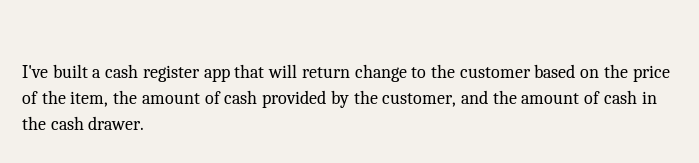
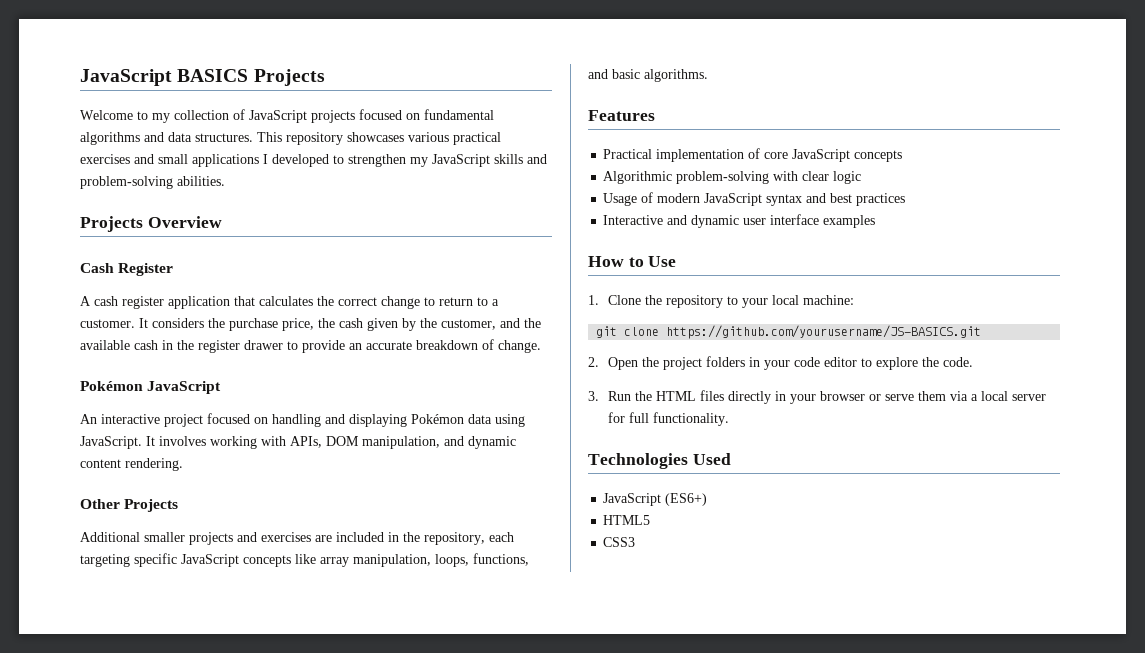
[22,64,670,82] [22,90,327,108] I've built a cash register app that will return change to the customer based on the price of the item, the amount of cash provided -> [80,69,325,86] [80,109,494,123] [80,132,501,145] [80,154,547,167] [80,176,225,189] [80,216,222,232] [80,263,174,276] [80,296,499,309] [80,318,398,331] JavaScript BASICS Projects // Welcome to my collection of JavaScript projects focused on fundamental algorithms and data structures. This repository showcases various practical exercises and small applications I developed to strengthen my JavaScript skills and problem-solving abilities. // Projects Overview // Cash Register // A cash register application that calculates the correct change to return to a customer. It considers the purchase price, the cash given
[521,91,601,104] amount of -> [80,340,130,350] available
[50,116,145,130] cash drawer. -> [198,339,541,353] [80,381,222,394] [80,413,525,427] [80,436,516,449] [80,458,183,471] [80,499,179,512] [80,532,514,545] [80,553,529,567] [588,69,708,82] [588,110,655,121] [603,148,903,162] [603,171,862,184] [603,192,906,206] [603,214,876,228] [588,256,677,267] [588,295,855,308] [596,325,982,339] [588,356,974,370] [588,390,1047,404] [608,412,730,426] [588,453,731,469] [603,493,708,506] [603,515,651,525] [603,537,636,547] register drawer to provide an accurate breakdown of change. // Pokémon JavaScript // An interactive project focused on handling and displaying Pokémon data using JavaScript. It involves working with APIs, DOM manipulation, and dynamic content rendering. // Other Projects // Additional smaller projects and exercises are included in the repository, each targeting specific JavaScript concepts like array manipulation, loops, functions, and basic algorithms. // Features // Practical implementation of core JavaScript concepts // Algorithmic problem-solving with clear logic // Usage of modern JavaScript syntax and best practices // Interactive and dynamic user interface examples // How to Use // 1. Clone the repository to your local machine: // git clone https://github.com/yourusername/JS-BASICS.git // 2. Open the project folders in your code editor to explore the code. // 3. Run the HTML files directly in your browser or serve them via a local server for full functionality. // Technologies Used // JavaScript (ES6+) // HTML5 // CSS3

